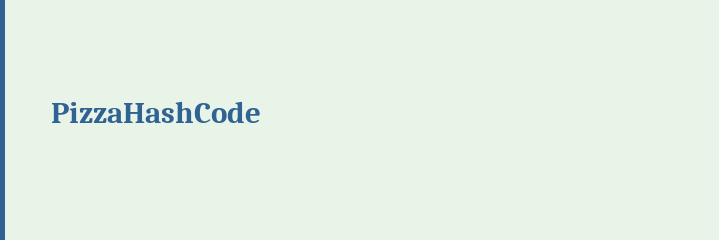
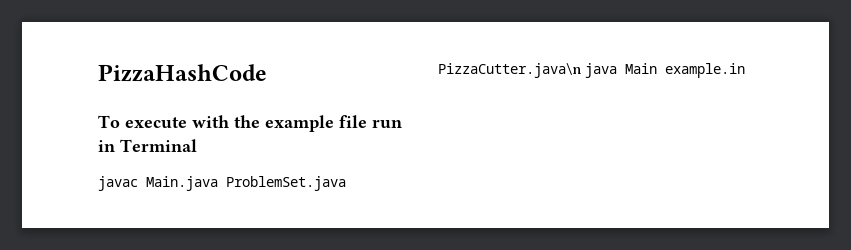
(261, 112) none -> [98,115,402,132] [98,139,197,152] [98,176,346,191] [438,63,745,78] // To execute with the example file run in Terminal // javac Main.java ProblemSet.java PizzaCutter.java\n java Main example.in

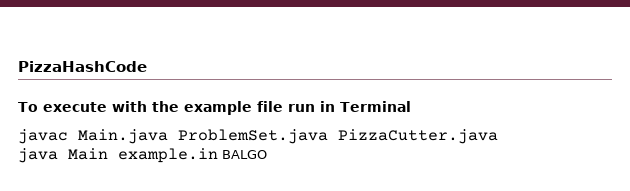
[438,63,581,78] PizzaCutter.java\n -> [338,129,498,144] PizzaCutter.java //
(745, 70) none -> [222,150,267,159] BALGO

